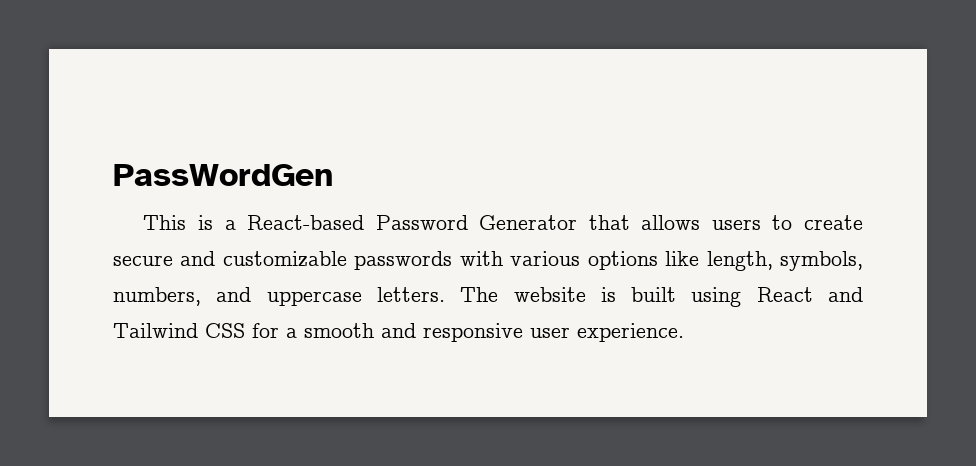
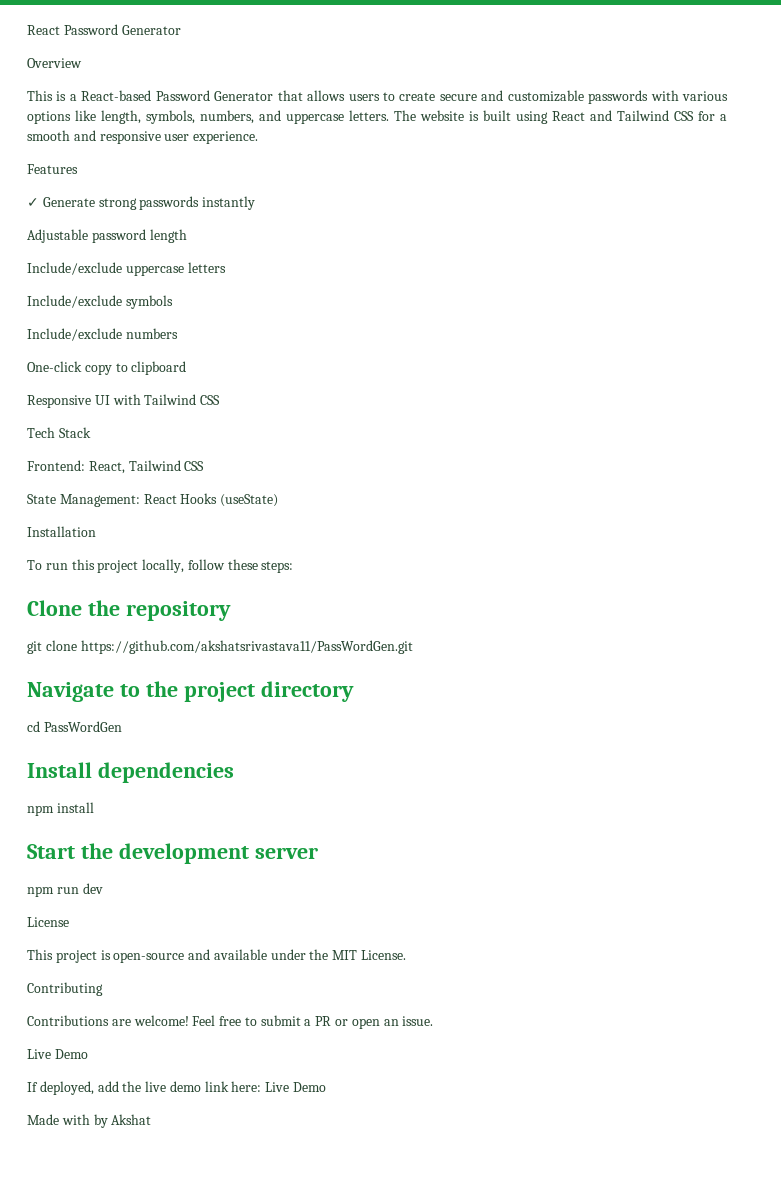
[113,164,333,186] PassWordGen -> [27,24,181,35] [27,58,82,68] React Password Generator // Overview
(684, 332) none -> [27,164,78,174] [27,196,256,210] [27,229,187,243] [27,262,226,276] [27,295,173,309] [27,328,178,341] [27,361,187,375] [27,394,221,408] [27,427,91,438] [27,460,205,474] [27,493,279,507] [27,526,96,537] [27,559,294,573] [27,600,231,621] [27,640,413,654] [27,681,354,702] [27,721,122,732] [27,762,234,783] [27,802,94,816] [27,843,318,864] [27,883,103,897] [27,917,69,927] [27,949,407,963] [27,982,103,996] [27,1015,434,1029] [27,1049,88,1059] [27,1081,327,1095] [27,1114,152,1128] // Features // ✓ Generate strong passwords instantly // Adjustable password length // Include/exclude uppercase letters // Include/exclude symbols // Include/exclude numbers // One-click copy to clipboard // Responsive UI with Tailwind CSS // Tech Stack // Frontend: React, Tailwind CSS // State Management: React Hooks (useState) // Installation // To run this project locally, follow these steps: // Clone the repository // git clone https://github.com/akshatsrivastava11/PassWordGen.git // Navigate to the project directory // cd PassWordGen // Install dependencies // npm install // Start the development server // npm run dev // License // This project is open-source and available under the MIT License. // Contributing // Contributions are welcome! Feel free to submit a PR or open an issue. // Live Demo // If deployed, add the live demo link here: Live Demo // Made with by Akshat

